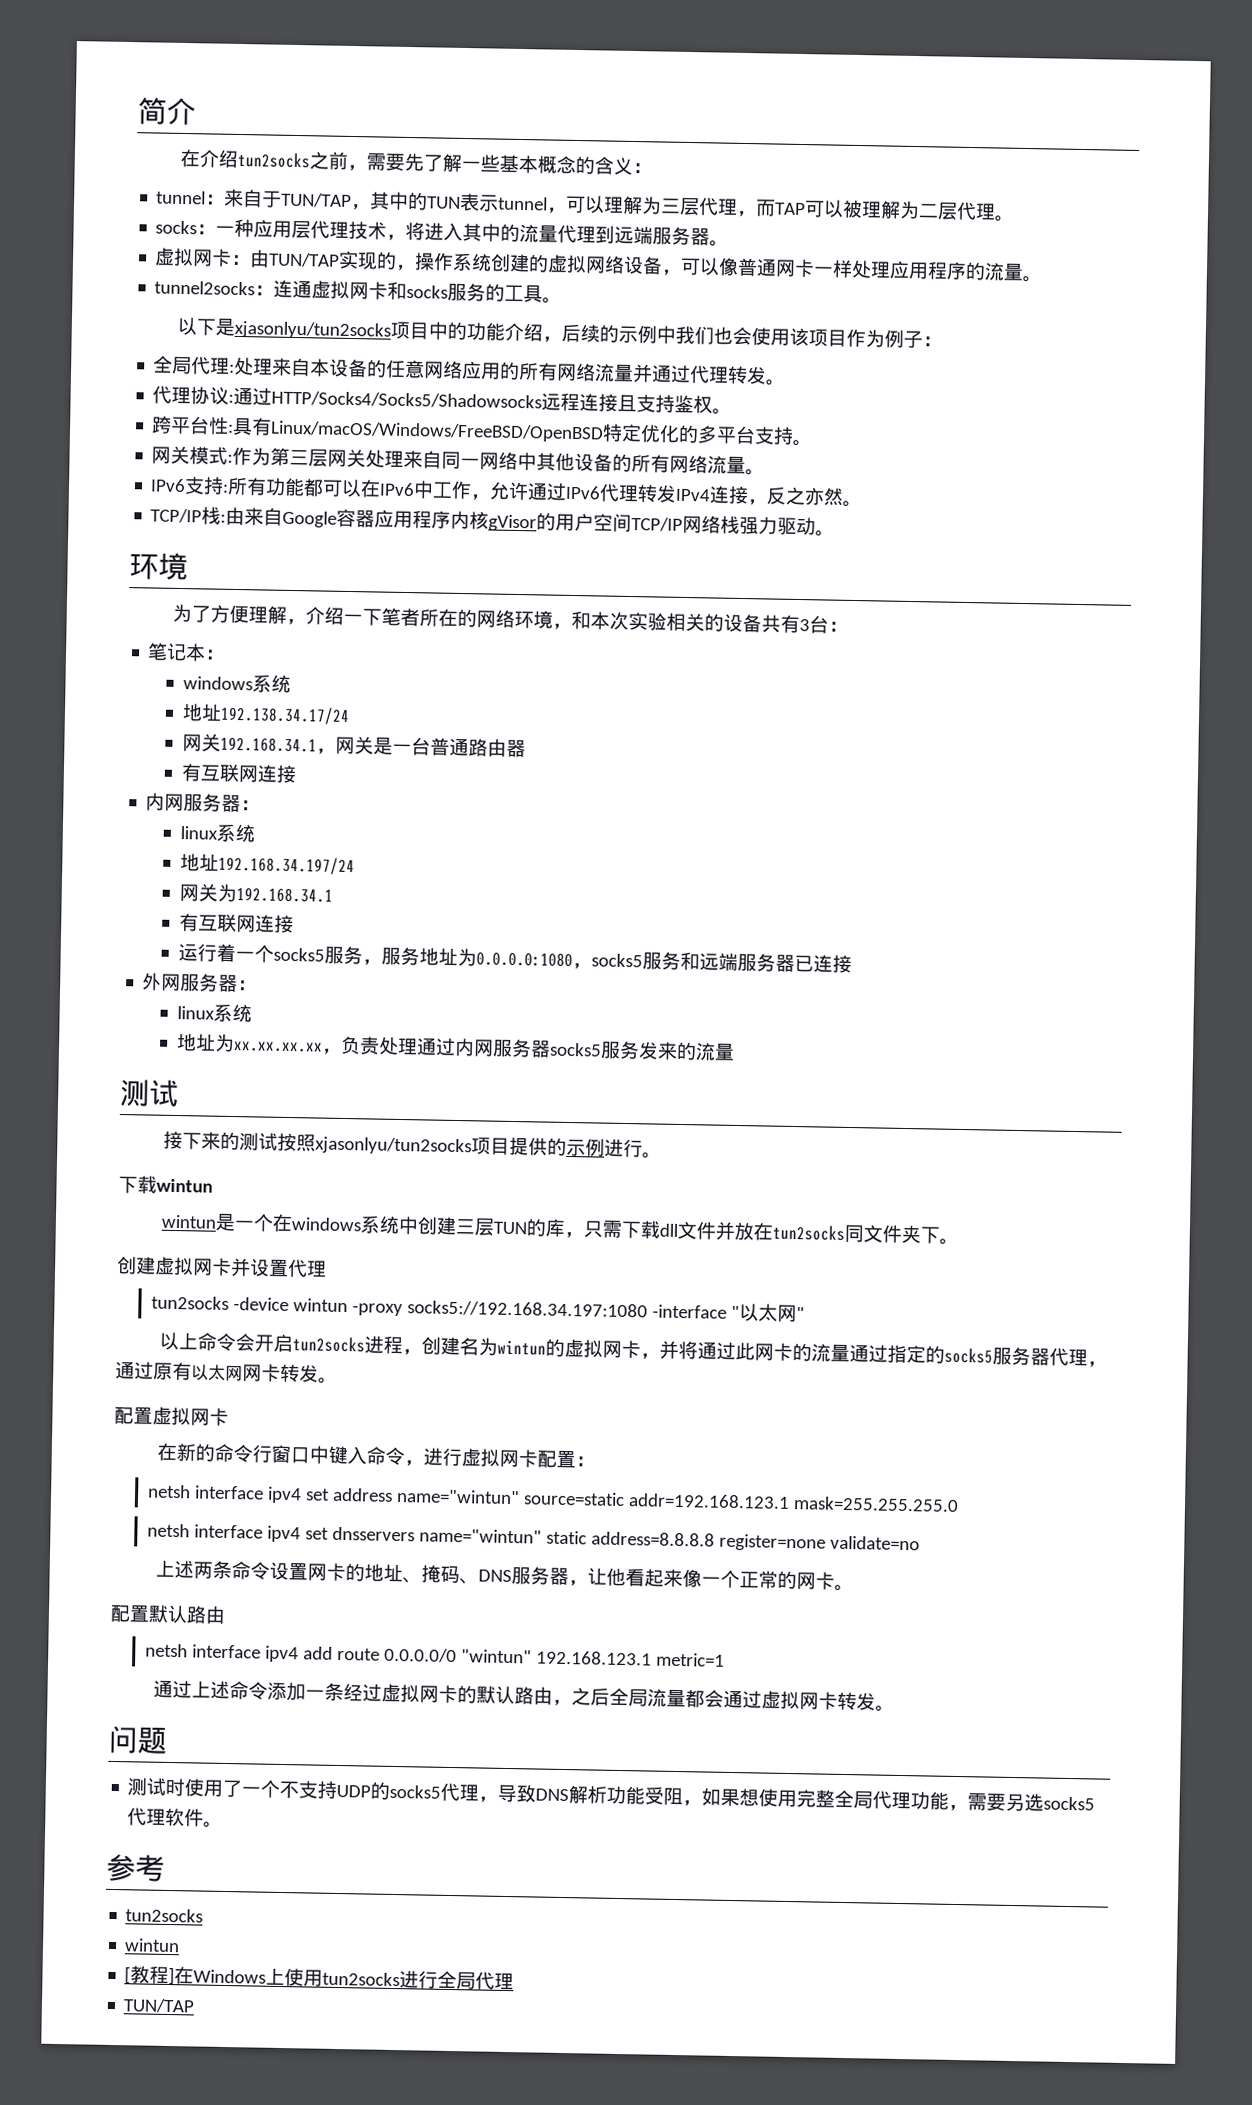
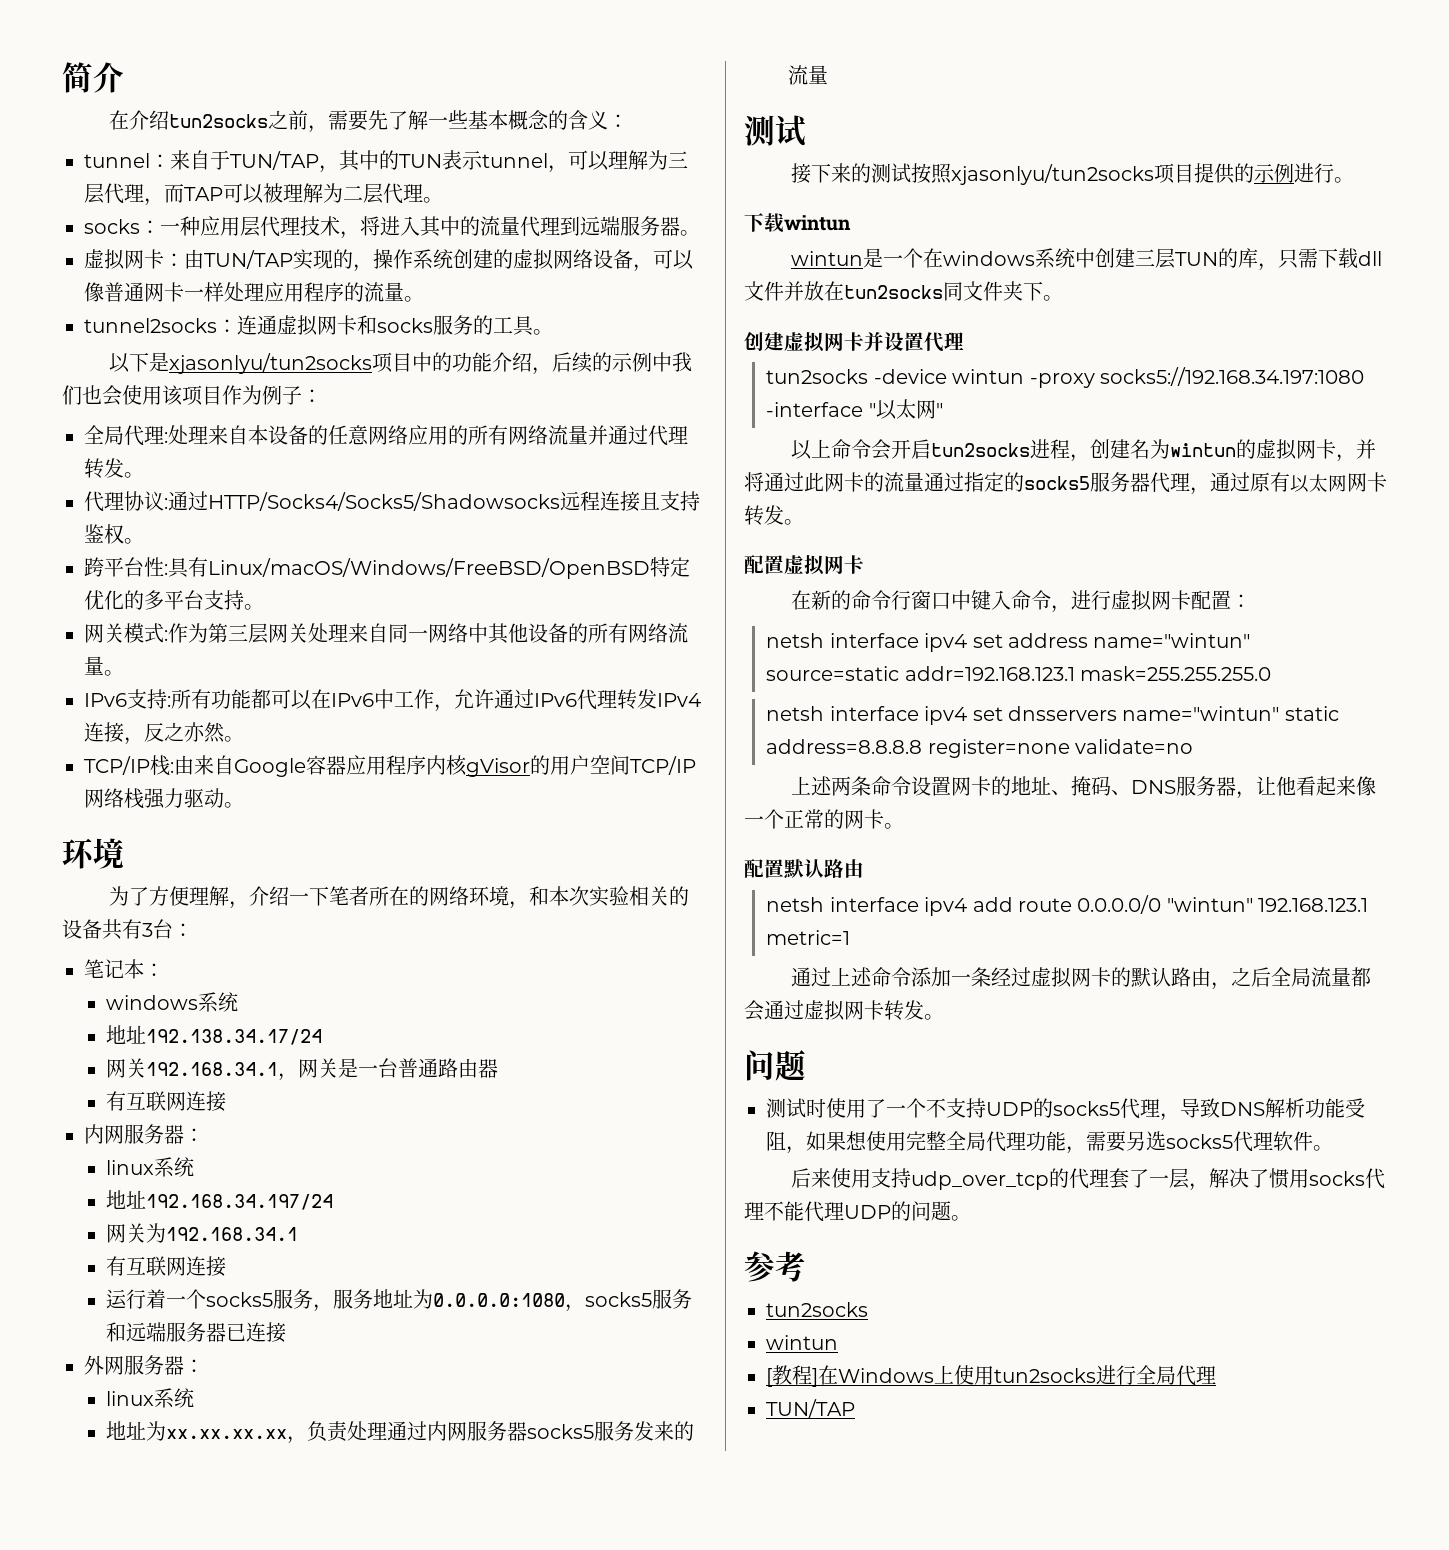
(224, 1824) none -> [791,1168,1386,1191] [744,1201,971,1222] // 后来使用支持udp_over_tcp的代理套了一层，解决了惯用socks代理不能代理UDP的问题。

